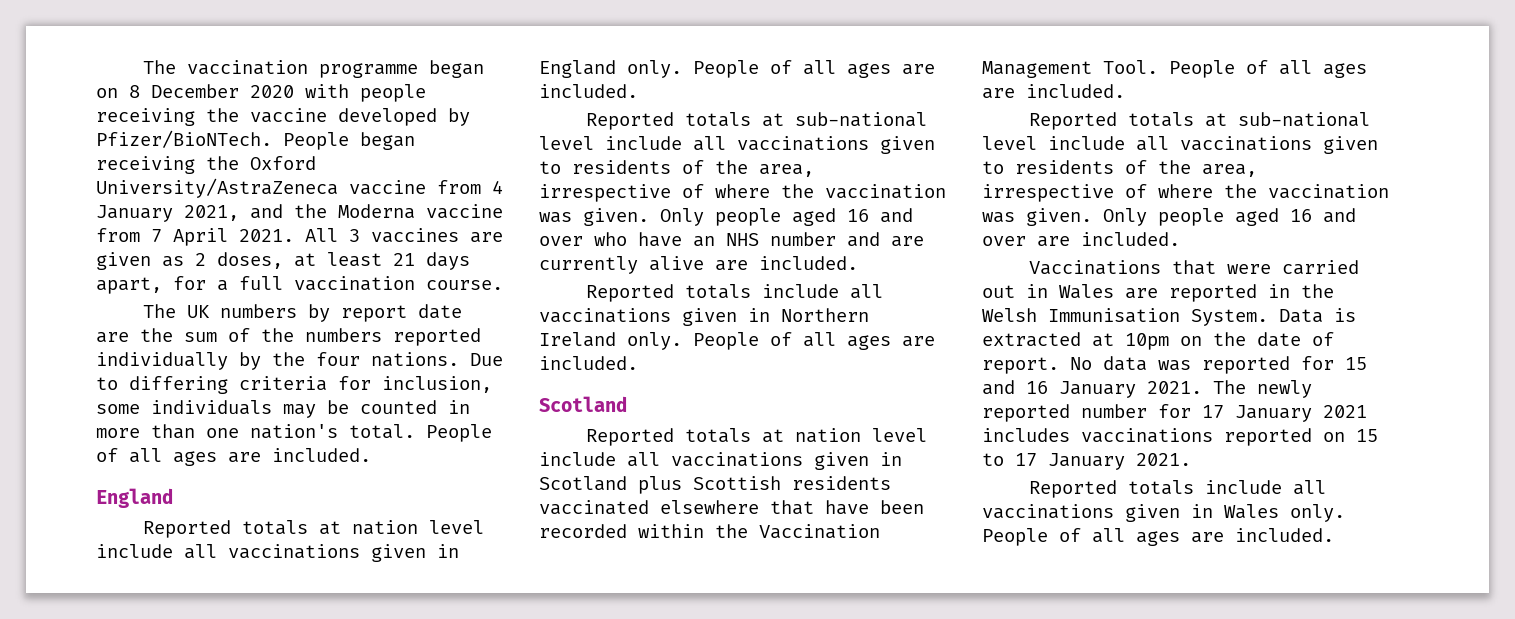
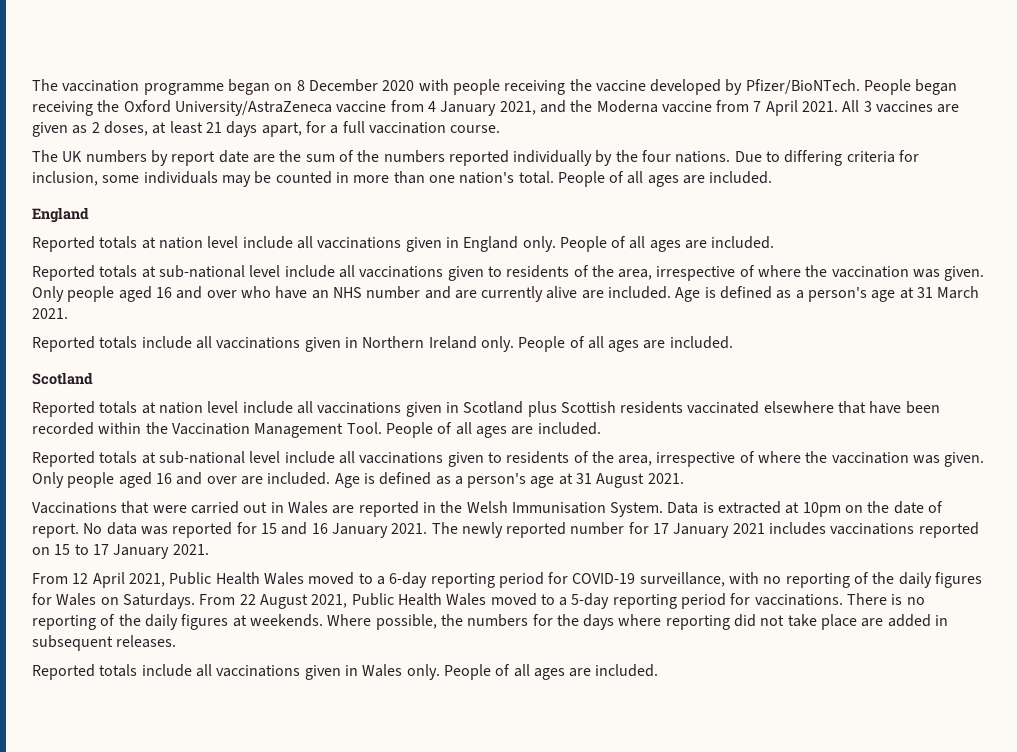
(858, 263) none -> [675,286,980,302] [32,308,68,319] Age is defined as a person's age at 31 March 2021.
(1180, 239) none -> [334,472,684,488] Age is defined as a person's age at 31 August 2021.
(1191, 459) none -> [32,572,983,588] [32,593,925,609] [32,614,949,630] [32,635,177,651] // From 12 April 2021, Public Health Wales moved to a 6-day reporting period for COVID-19 surveillance, with no reporting of the daily figures for Wales on Saturdays. From 22 August 2021, Public Health Wales moved to a 5-day reporting period for vaccinations. There is no reporting of the daily figures at weekends. Where possible, the numbers for the days where reporting did not take place are added in subsequent releases.

